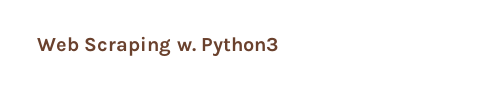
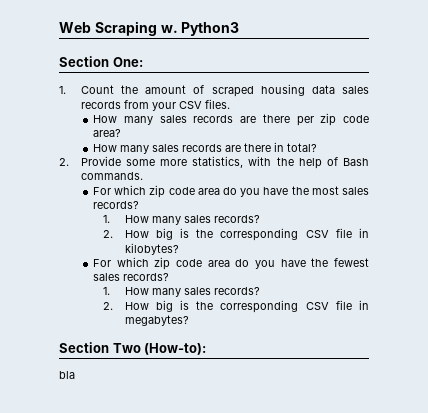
(279, 47) none -> [59,56,143,67] [59,84,369,97] [80,99,230,111] [93,113,369,126] [93,129,122,137] [93,142,318,154] [59,156,369,169] [80,172,143,180] [93,185,369,198] [93,201,140,209] [102,215,260,225] [102,228,369,241] [124,243,179,255] [93,257,369,270] [93,273,170,281] [102,287,260,297] [102,300,369,313] [124,315,189,326] [59,342,207,355] [59,371,75,379] // Section One: // 1. Count the amount of scraped housing data sales records from your CSV files. // How many sales records are there per zip code area? // How many sales records are there in total? // 2. Provide some more statistics, with the help of Bash commands. // For which zip code area do you have the most sales records? // 1. How many sales records? // 2. How big is the corresponding CSV file in kilobytes? // For which zip code area do you have the fewest sales records? // 1. How many sales records? // 2. How big is the corresponding CSV file in megabytes? // Section Two (How-to): // bla

